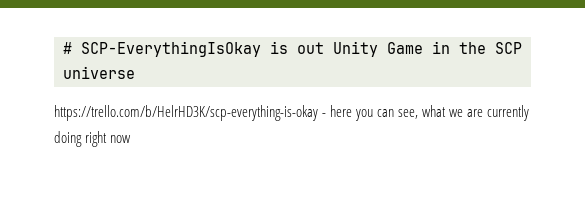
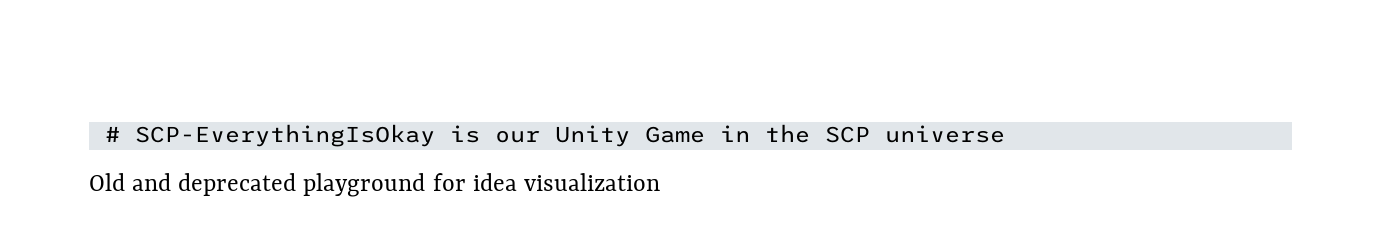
[297,42,324,54] out -> [494,130,540,143] our
[54,105,530,121] [54,131,132,147] https://trello.com/b/HelrHD3K/scp-everything-is-okay - here you can see, what we are currently doing right now -> [89,173,660,197] Old and deprecated playground for idea visualization

